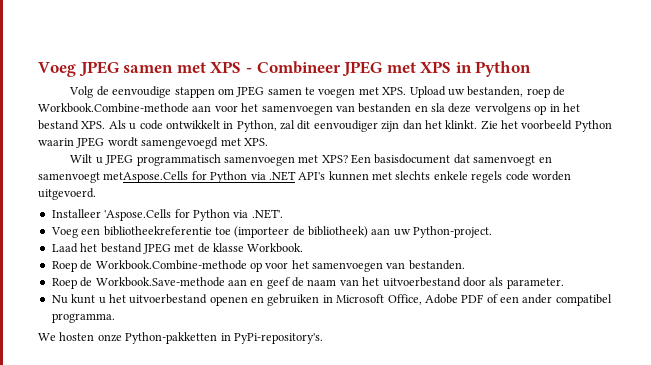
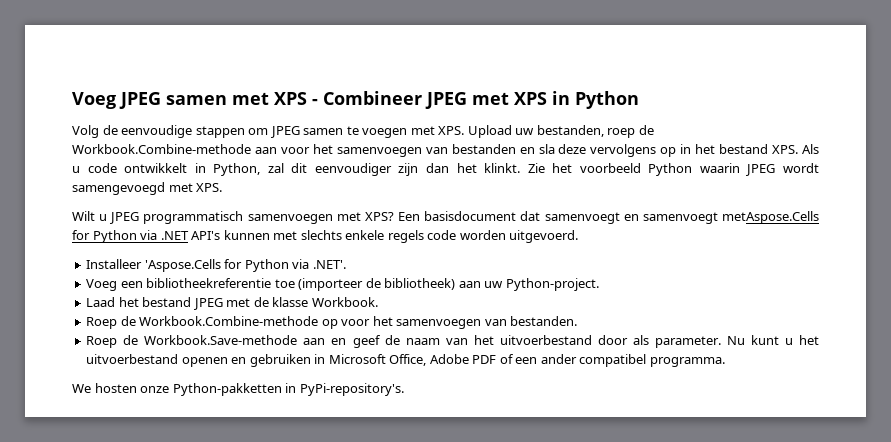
(564, 283) // -> (721, 342) none

